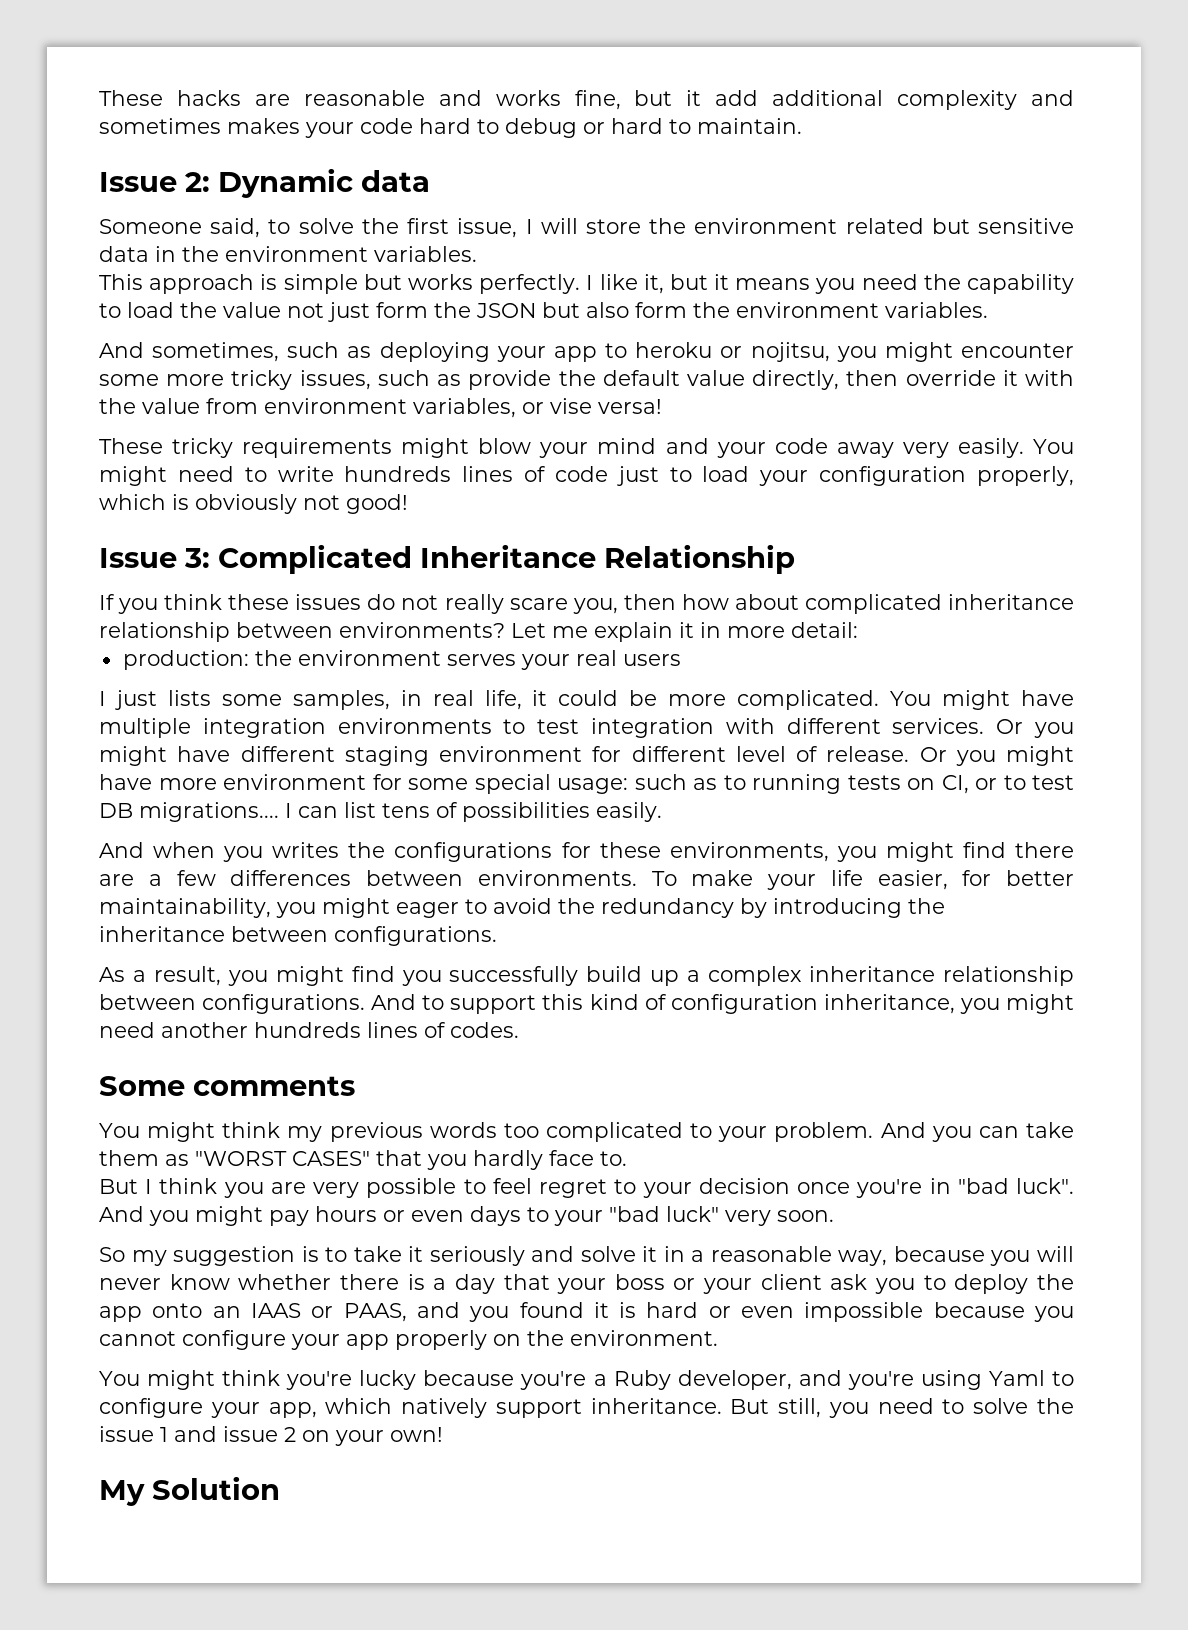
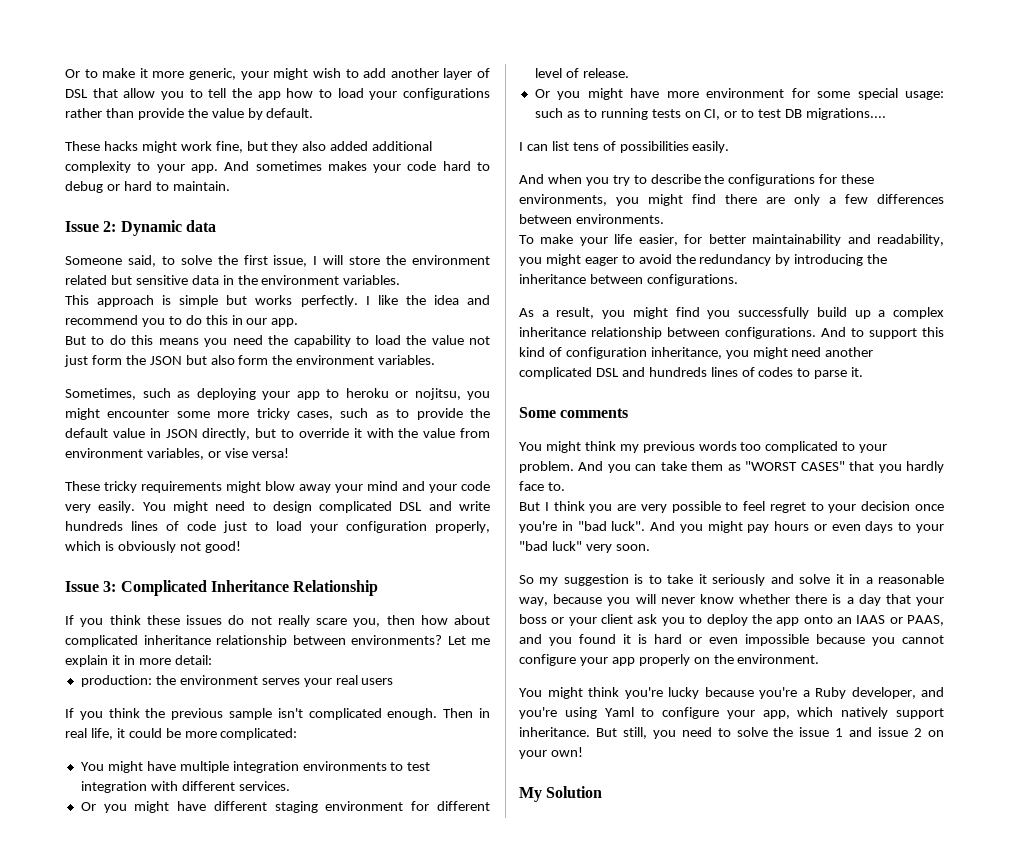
[99,90,1074,110] These hacks are reasonable and works fine, but it add additional complexity and -> [65,68,491,80] [65,88,491,100] [65,108,314,120] [65,141,433,153] [65,161,250,173] Or to make it more generic, your might wish to add another layer of DSL that allow you to tell the app how to load your configurations rather than provide the value by default. // These hacks might work fine, but they also added additional complexity to your app. And
[643,274,730,294] it, but it -> [405,295,490,305] [65,315,299,327] [65,335,154,345] the idea and recommend you to do this in our app. // But to do this
[99,342,280,362] And sometimes, -> [65,388,136,400] Sometimes,
[299,370,462,390] issues, such as -> [297,408,410,420] cases, such as to
[752,370,899,390] directly, then -> [149,428,294,440] in JSON directly, but to
(532, 446) none -> [299,484,331,493] away
[836,442,894,458] away -> (490, 486) none
(267, 474) none -> [272,501,452,513] design complicated DSL and
[99,690,390,710] I just lists some samples, -> [65,708,474,720] If you think the previous sample isn't complicated enough. Then
[737,690,880,710] complicated. -> [220,728,298,740] complicated: //
(985, 726) none -> (290, 786) //
(910, 754) none -> (629, 73) //
(279, 812) none -> (887, 114) //
[272,842,340,858] writes -> [612,174,701,186] try to describe
(134, 880) none -> [794,194,820,206] only
(637, 878) none -> (664, 219) //
[99,898,271,918] maintainability, -> [752,234,944,246] maintainability and readability,
[254,1022,519,1038] hundreds lines of codes. -> [519,367,864,379] complicated DSL and hundreds lines of codes to parse it.

